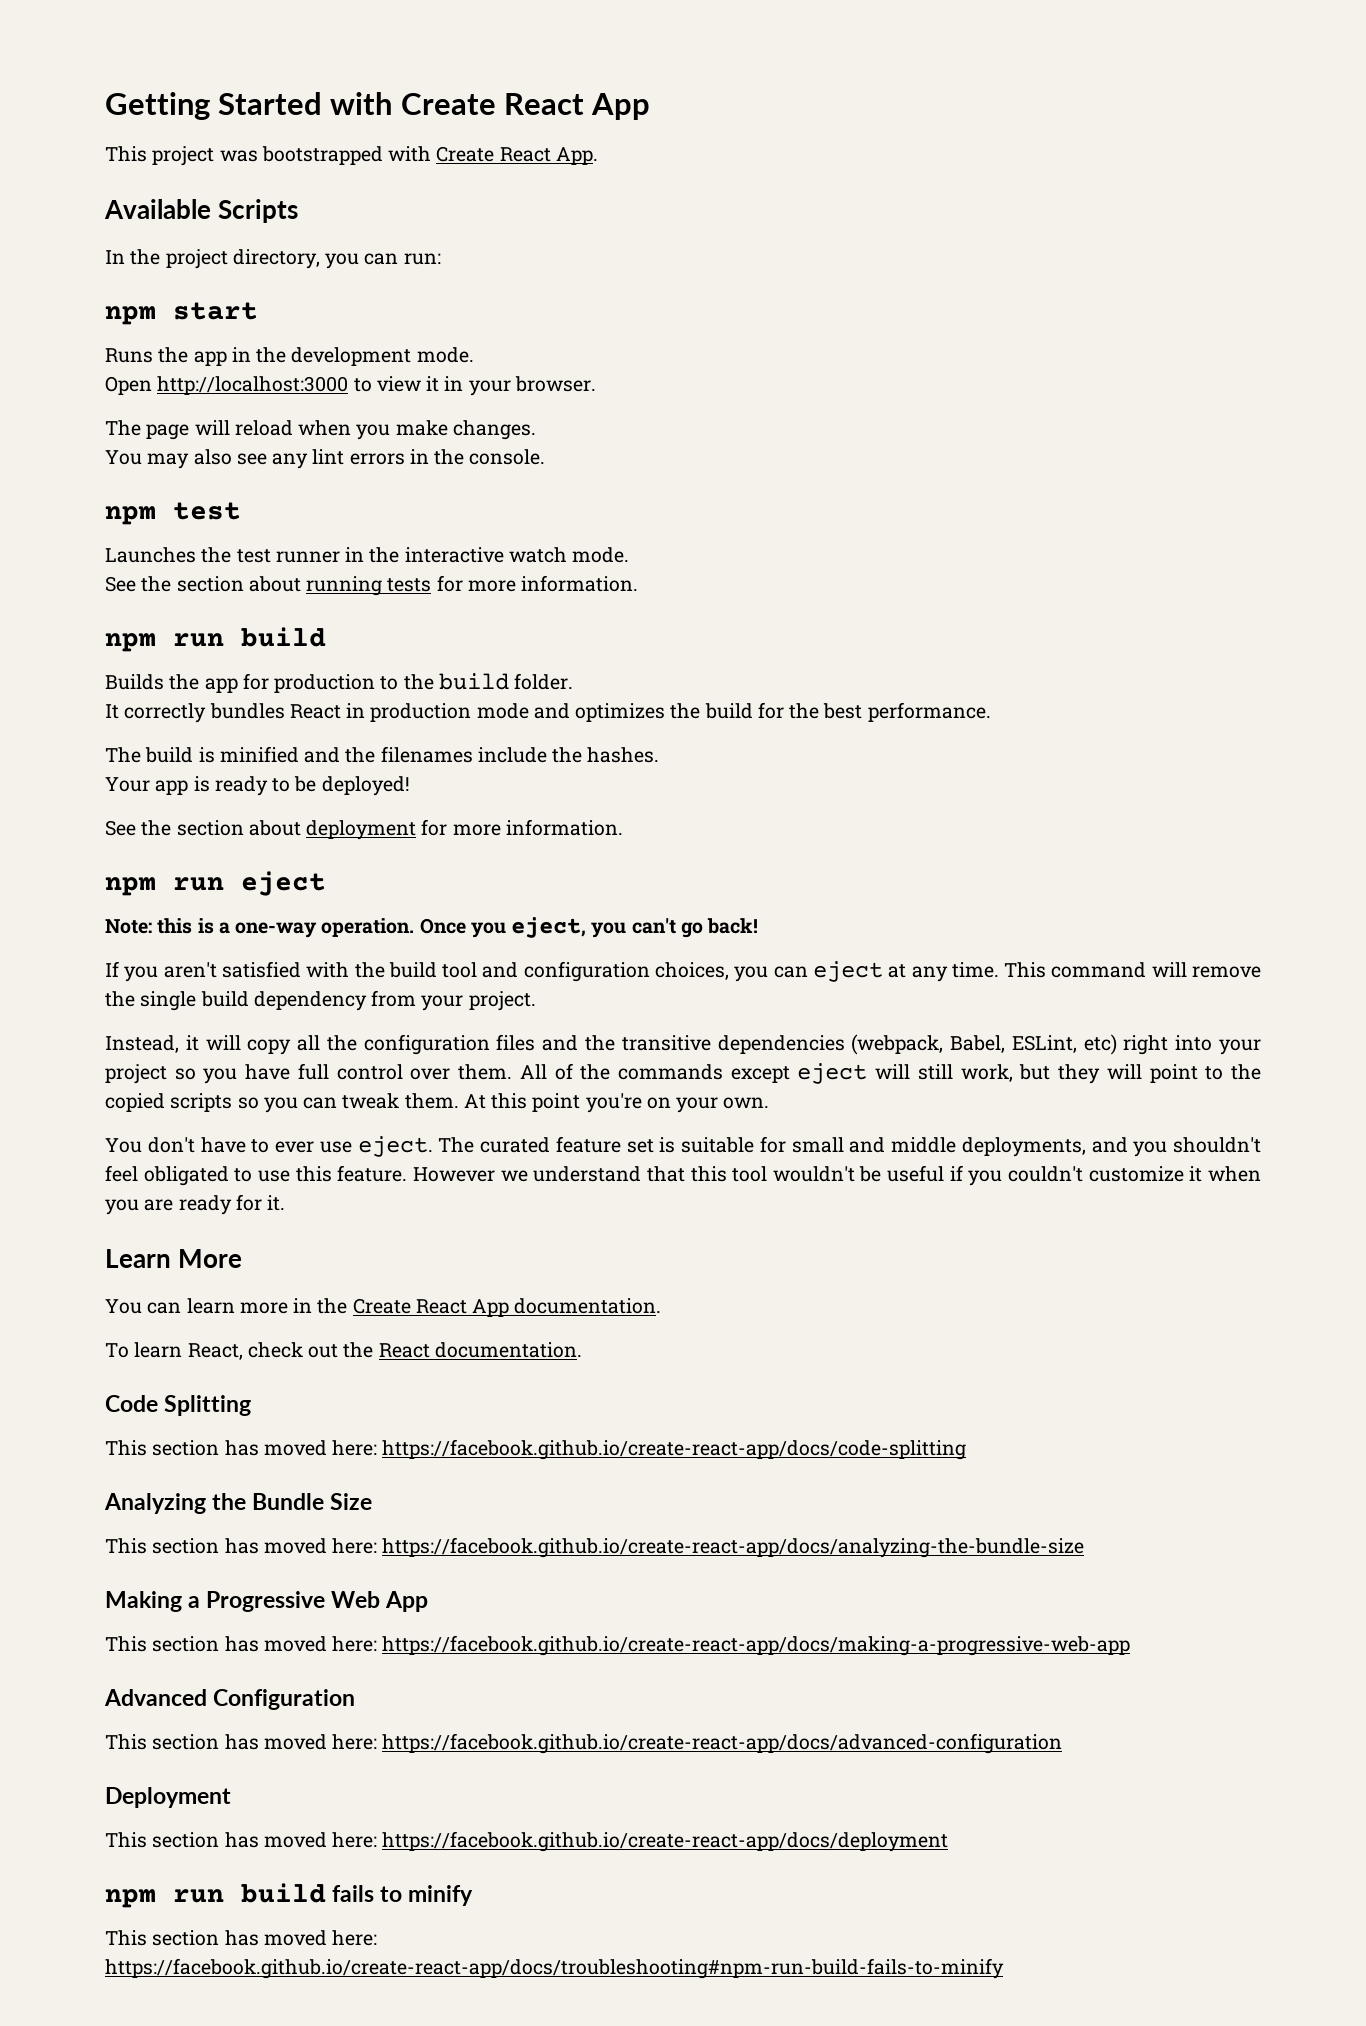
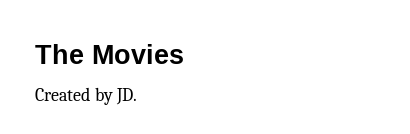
[105,92,651,120] [105,146,598,166] [104,199,299,223] [105,249,441,269] [105,302,258,325] [105,347,474,366] [105,376,596,396] [105,420,536,440] [105,449,546,469] [105,502,241,525] [105,547,630,563] [105,575,639,596] [105,627,326,652] [105,673,574,693] [105,702,991,723] [105,746,660,763] [105,776,410,796] [105,819,623,840] [105,871,326,896] [105,917,759,938] [105,961,1261,982] [105,990,536,1011] [105,1034,1262,1055] [105,1063,1262,1084] [105,1093,770,1113] [105,1136,1261,1157] [105,1165,1261,1186] [105,1194,286,1215] [105,1249,243,1268] [105,1298,662,1317] [105,1342,582,1360] [105,1395,252,1416] [105,1439,967,1460] [104,1493,373,1514] [105,1537,1085,1558] [105,1591,429,1612] [105,1635,1131,1656] [104,1689,356,1710] [105,1733,1063,1754] [105,1787,231,1808] [105,1831,949,1852] [105,1883,474,1908] [105,1930,378,1946] [105,1958,1004,1979] Getting Started with Create React App // This project was bootstrapped with Create React App. // Available Scripts // In the project directory, you can run: // npm start // Runs the app in the development mode. // Open http://localhost:3000 to view it in your browser. // The page will reload when you make changes. // You may also see any lint errors in the console. // npm test // Launches the test runner in the interactive watch mode. // See the section about running tests for more information. // npm run build // Builds the app for production to the build folder. // It correctly bundles React in production mode and optimizes the build for the best performance. // The build is minified and the filenames include the hashes. // Your app is ready to be deployed! // See the section about deployment for more information. // npm run eject // Note: this is a one-way operation. Once you eject, you can't go back! // If you aren't satisfied with the build tool and configuration choices, you can eject at any time. This command will remove the single build dependency from your project. // Instead, it will copy all the configuration files and the transitive dependencies (webpack, Babel, ESLint, etc) right into your project so you have full control over them. All of the commands except eject will still work, but they will point to the copied scripts so you can tweak them. At this point you're on your own. // You don't have to ever use eject. The curated feature set is suitable for small and middle deployments, and you shouldn't feel obligated to use this feature. However we understand that this tool wouldn't be useful if you couldn't customize it when you are ready for it. // Learn More // You can learn more in the Create React App documentation. // To learn React, check out the React documentation. // Code Splitting // This section has moved here: https://facebook.github.io/create-react-app/docs/code-splitting // Analyzing the Bundle Size // This section has moved here: https://facebook.github.io/create-react-app/docs/analyzing-the-bundle-size // Making a Progressive Web App // This section has moved here: https://facebook.github.io/create-react-app/docs/making-a-progressive-web-app // Advanced Configuration // This section has moved here: https://facebook.github.io/create-react-app/docs/advanced-configuration // Deployment // This section has moved here: https://facebook.github.io/create-react-app/docs/deployment // npm run build fails to minify // This section has moved here: https://facebook.github.io/create-react-app/docs/troubleshooting#npm-run-build-fails-to-minify -> [35,44,184,64] [35,87,138,105] The Movies // Created by JD.

